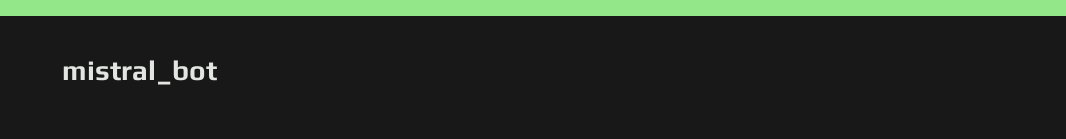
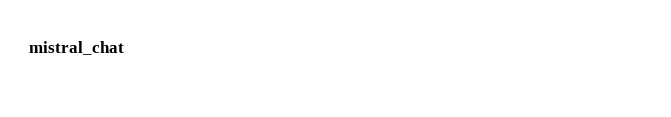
[62,60,217,85] mistral_bot -> [29,41,124,55] mistral_chat

